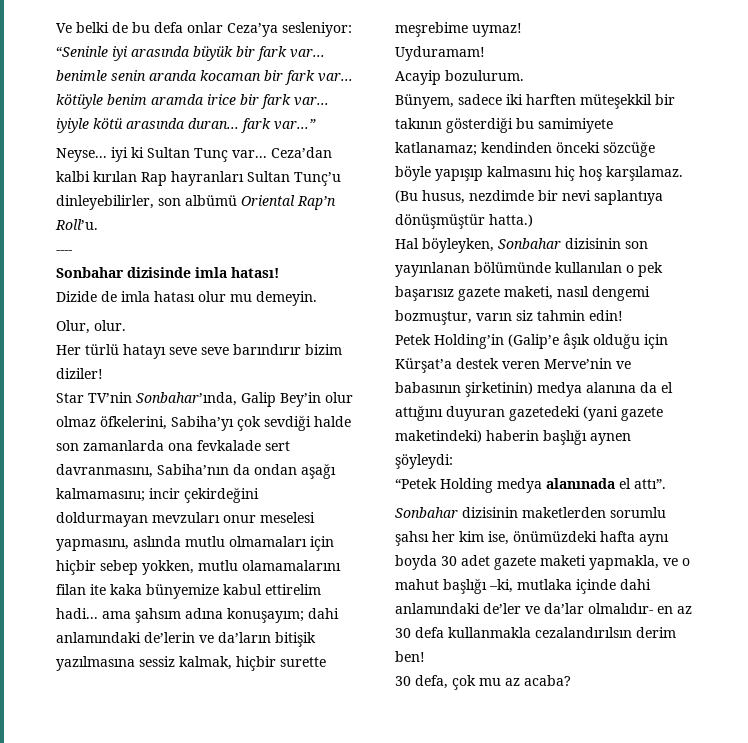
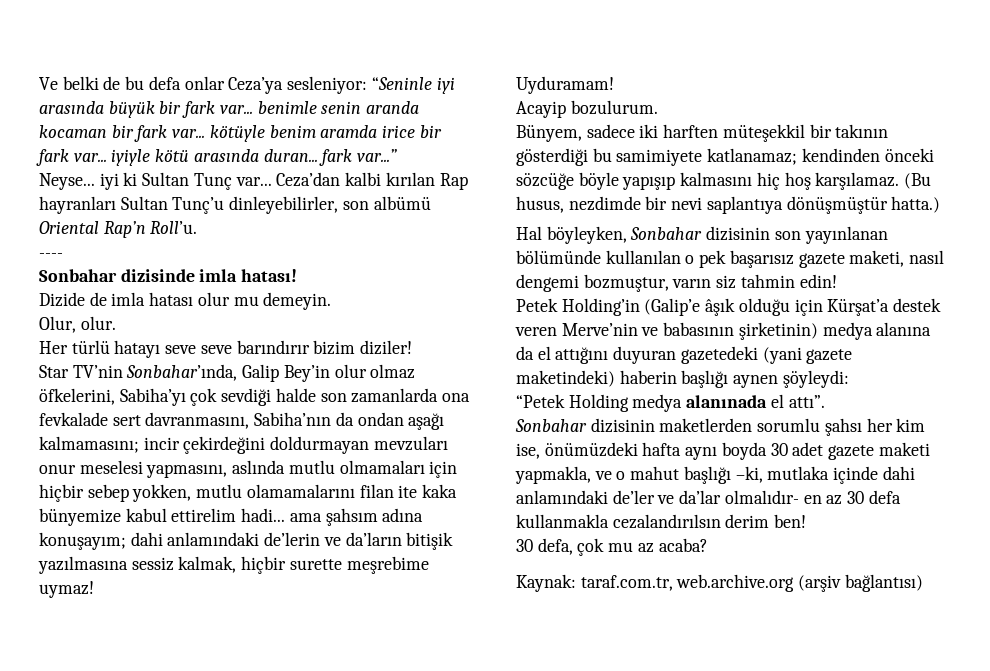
(571, 680) none -> [516,574,923,592] // Kaynak: taraf.com.tr, web.archive.org (arşiv bağlantısı)

